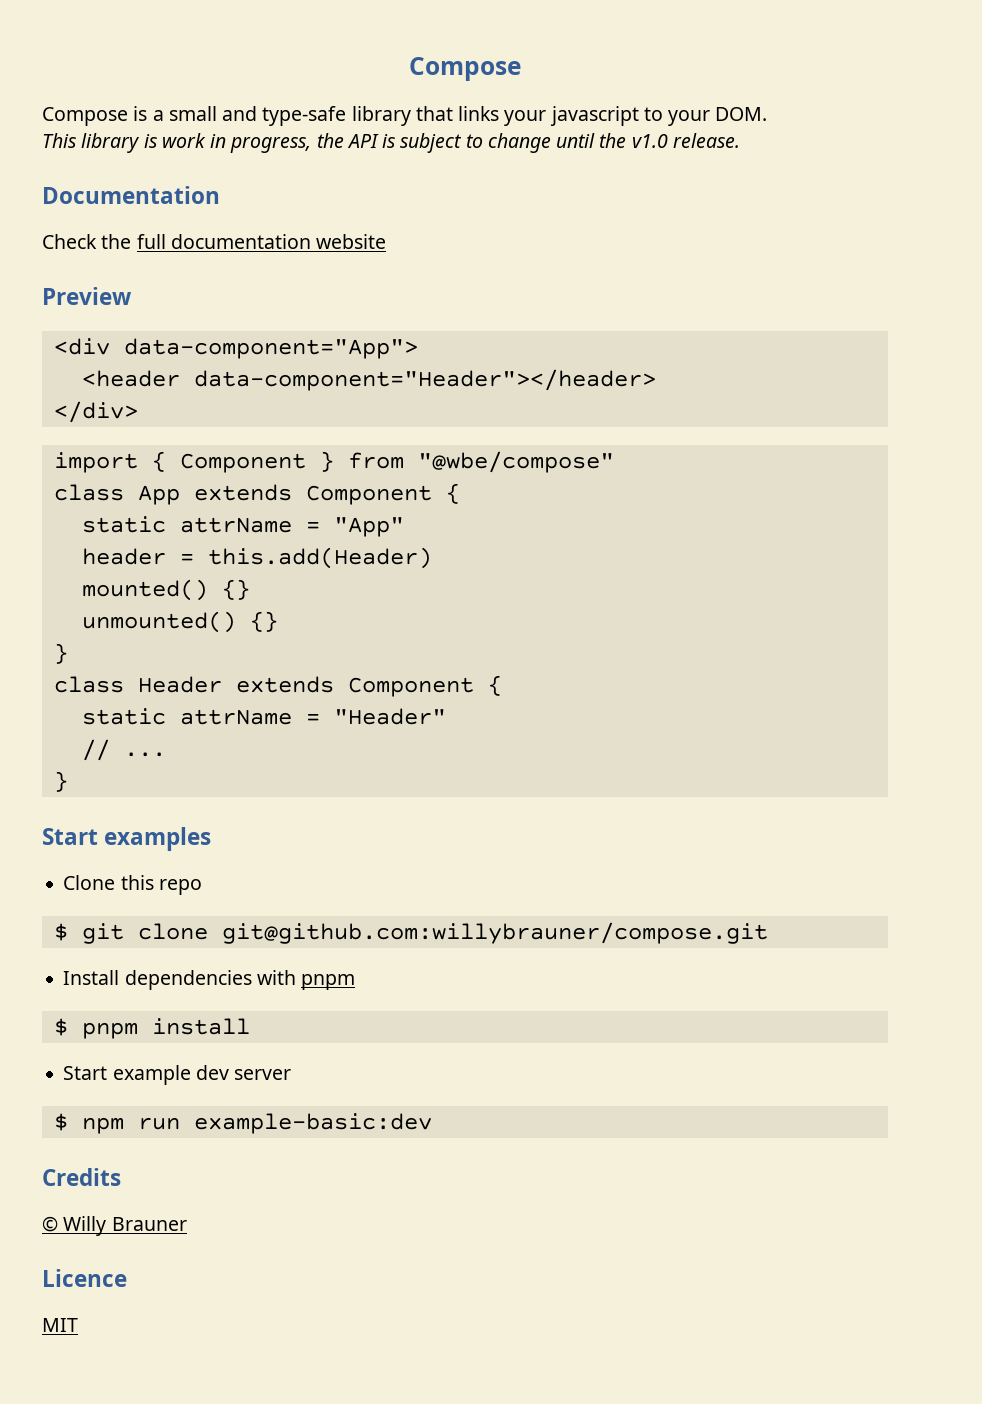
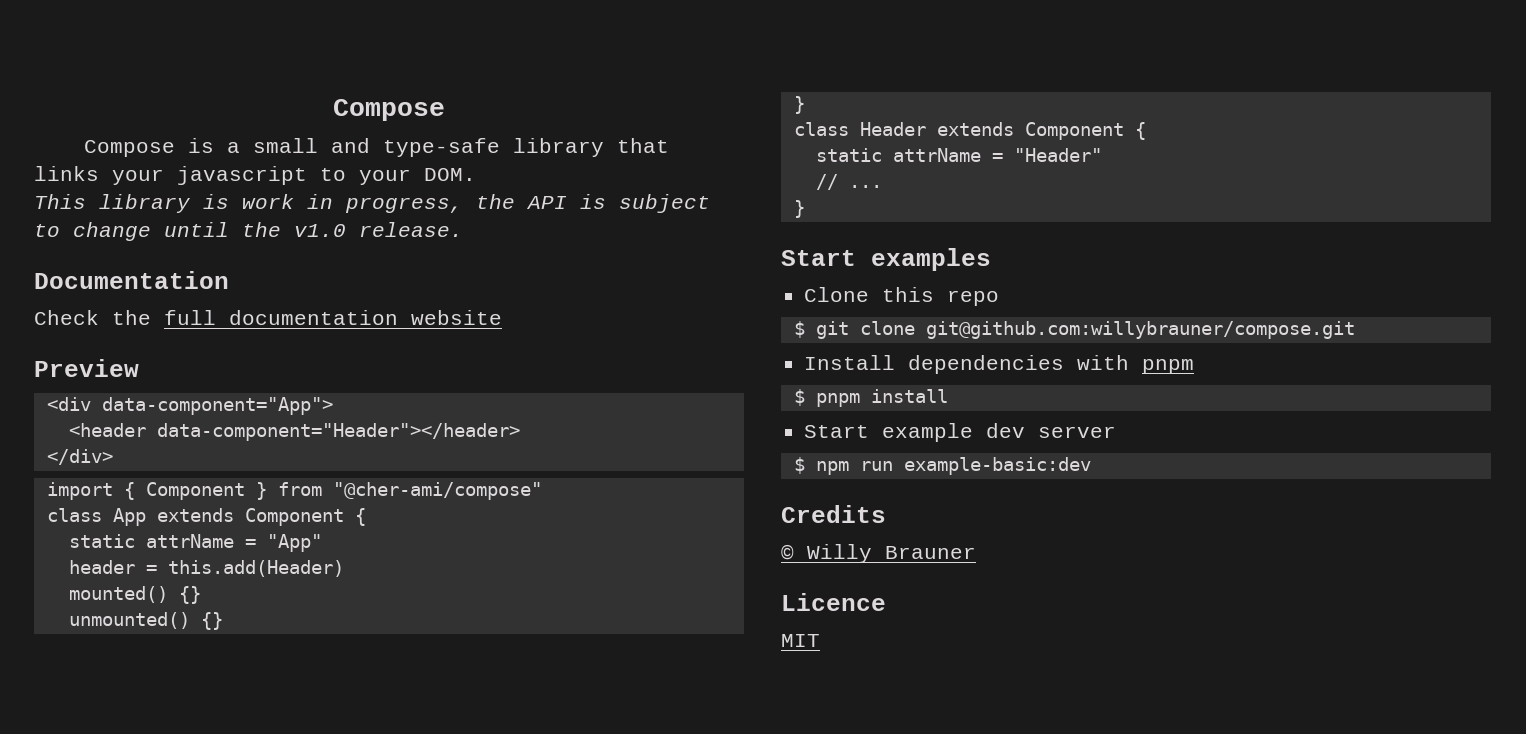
[417,451,614,473] "@wbe/compose" -> [332,482,542,500] "@cher-ami/compose"

